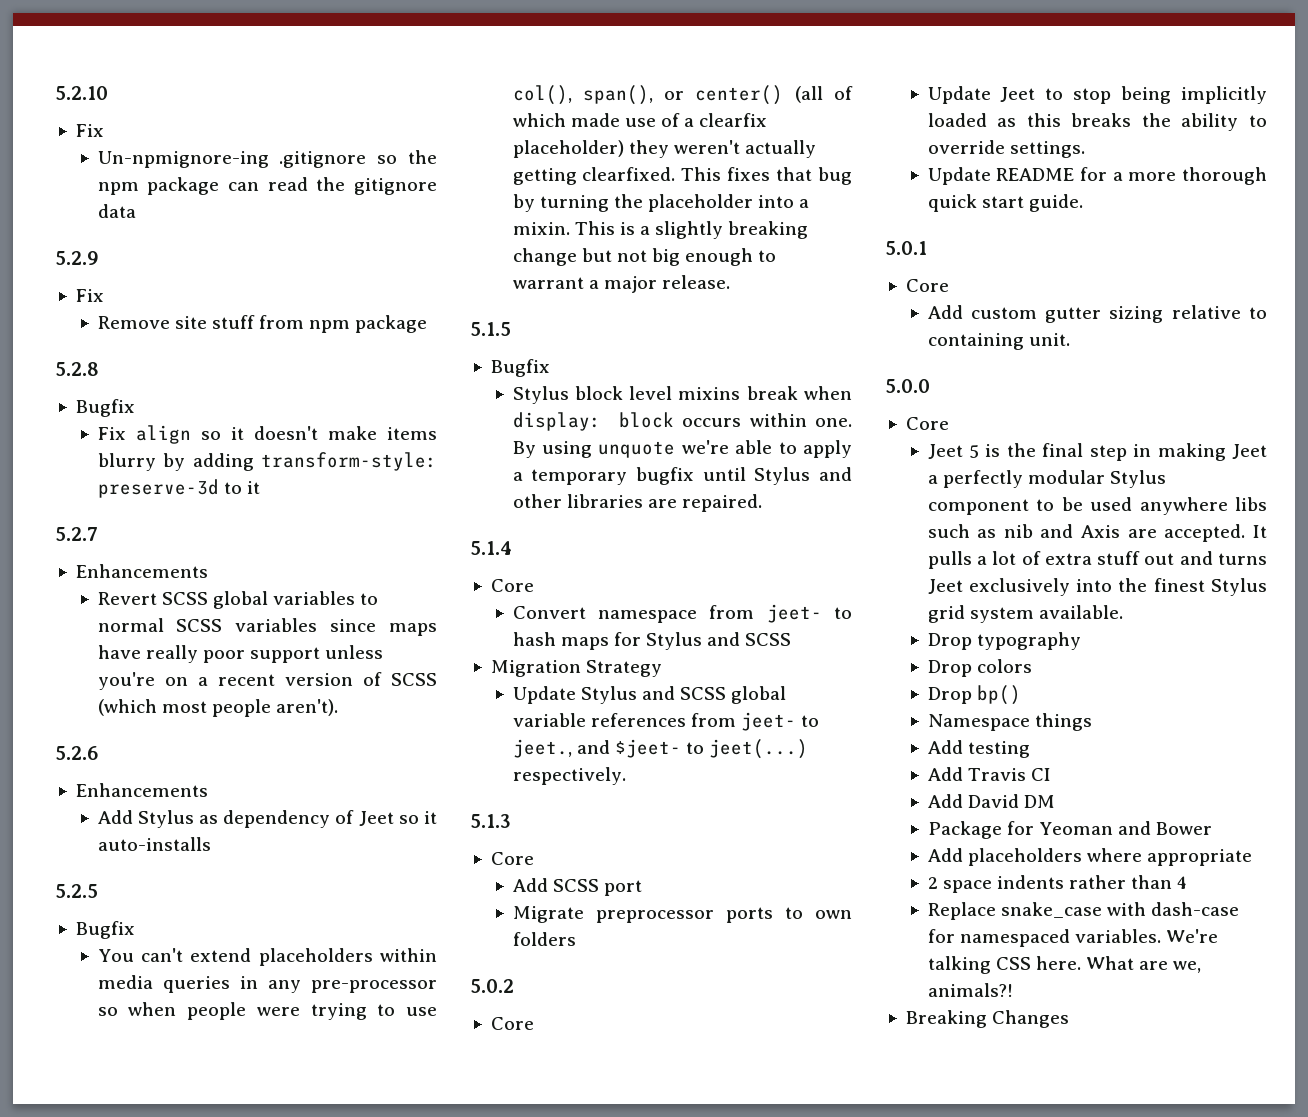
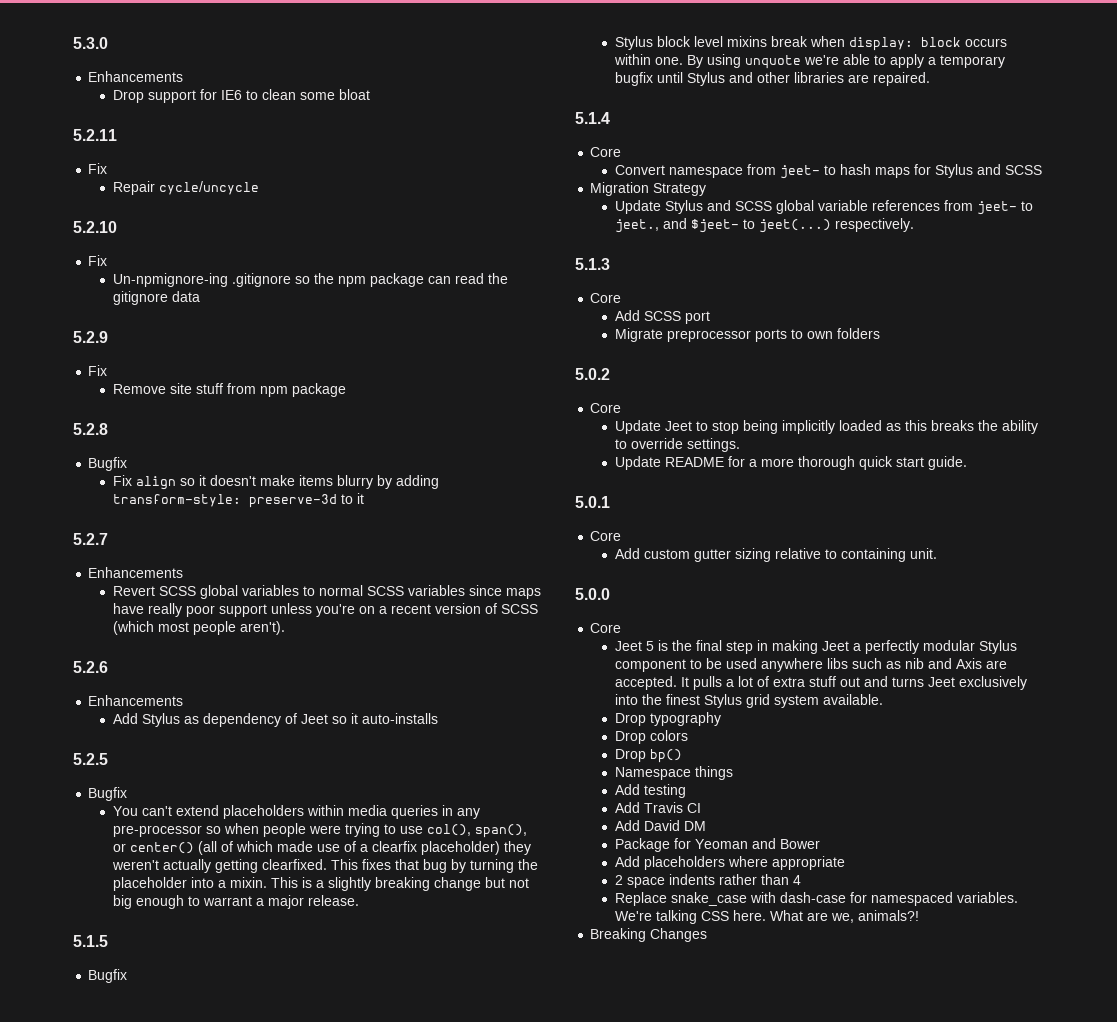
(55, 93) none -> [73,37,108,49] [88,71,184,82] [112,89,370,103] [73,129,117,141] [88,163,108,174] [112,181,259,195] 5.3.0 // Enhancements // Drop support for IE6 to clean some bloat // 5.2.11 // Fix // Repair cycle/uncycle //

